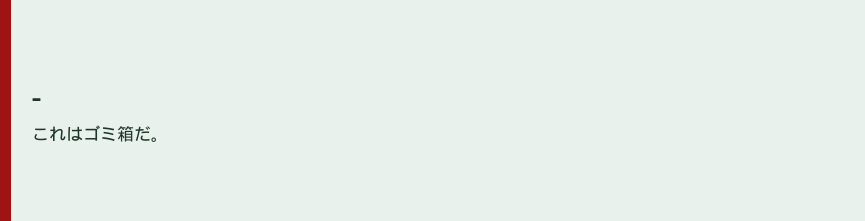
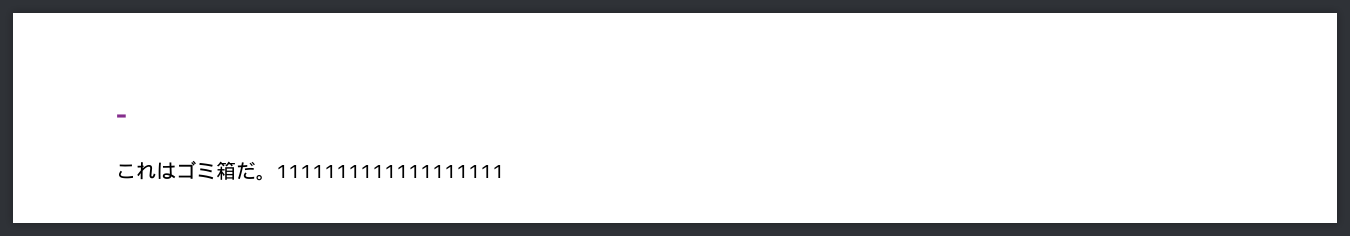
(168, 139) none -> [276,165,504,178] 1111111111111111111

